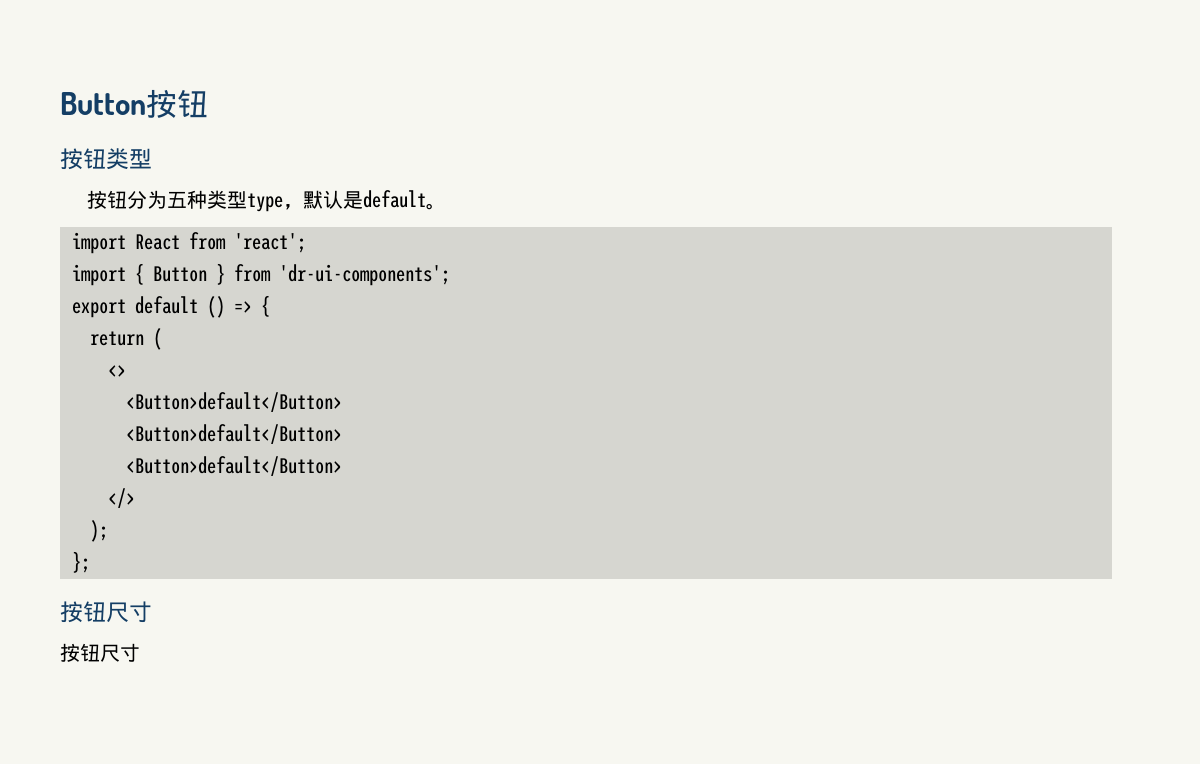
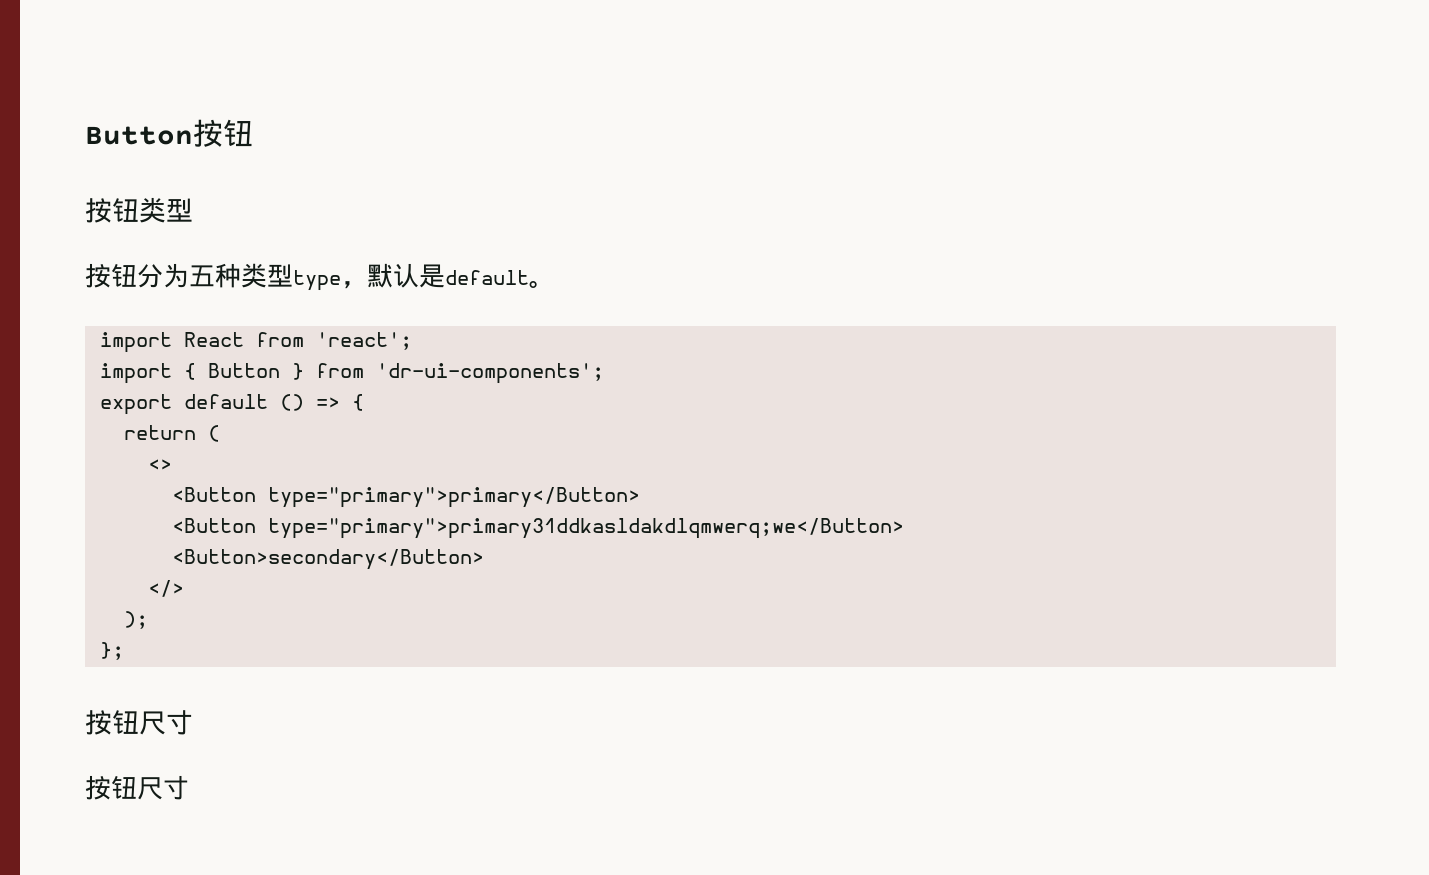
[126,392,342,412] [126,424,342,444] [126,456,342,476] <Button>default</Button> // <Button>default</Button> // <Button>default</Button> -> [172,487,641,508] [172,518,905,539] [172,549,485,570] <Button type="primary">primary</Button> // <Button type="primary">primary31ddkasldakdlqmwerq;we</Button> // <Button>secondary</Button>

